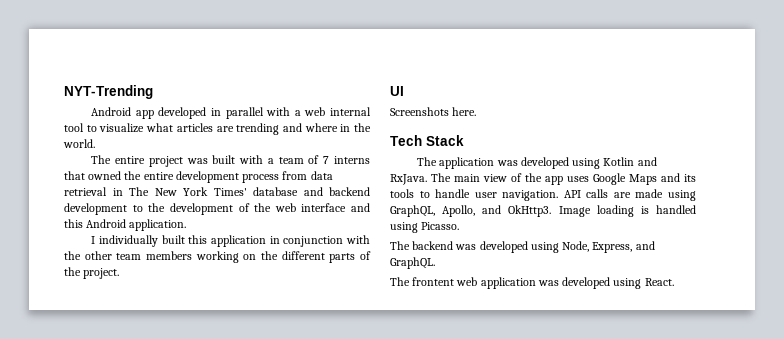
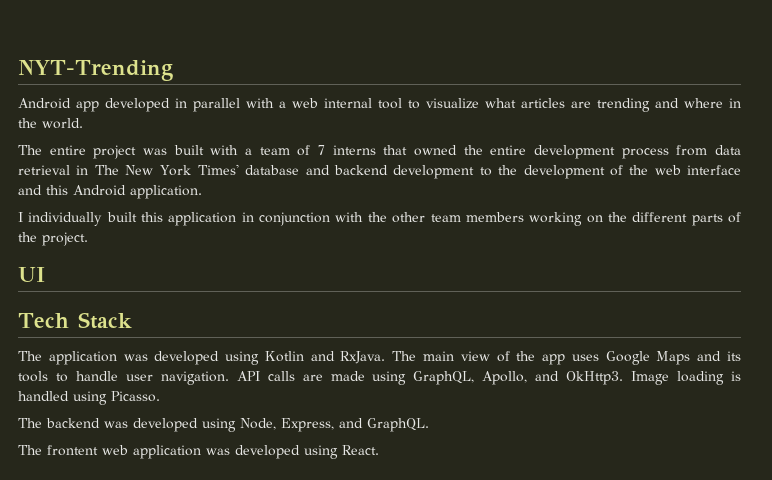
[390,107,477,116] // Screenshots here. -> (45, 274) none

